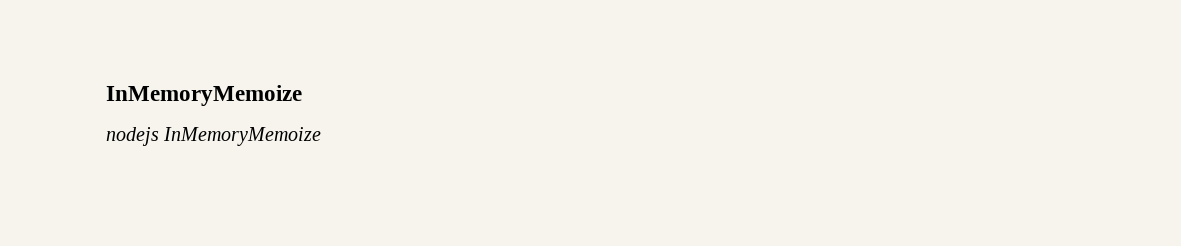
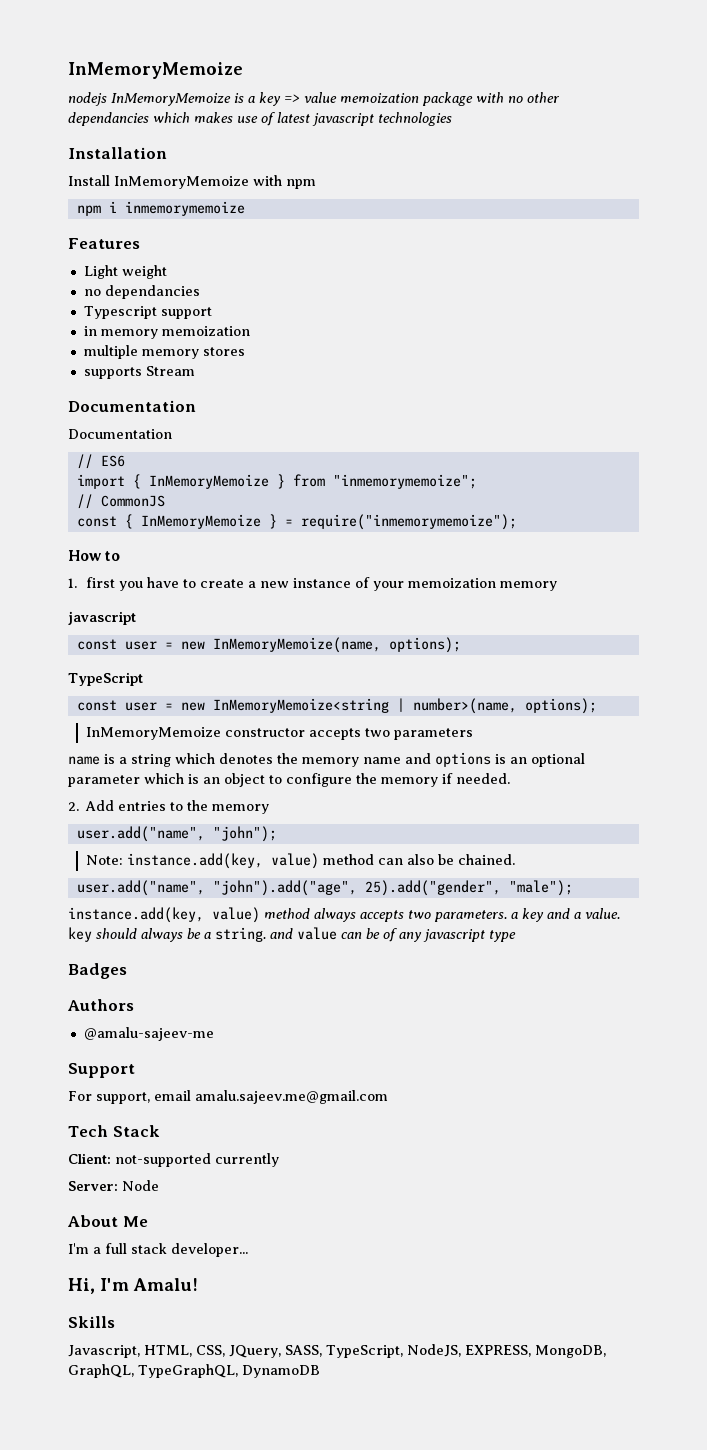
(322, 136) none -> [234,92,560,106] [68,112,452,126] [68,147,167,159] [68,175,316,189] [76,201,245,216] [68,238,140,249] [83,265,167,279] [83,285,200,299] [83,306,212,319] [83,326,250,339] [83,345,245,359] [83,366,195,379] [68,400,196,412] [68,429,172,439] [76,454,125,469] [76,474,477,489] [76,494,165,509] [76,514,517,530] [68,550,121,561] [68,577,557,591] [68,611,136,625] [76,637,461,653] [68,672,143,686] [76,698,597,714] [85,727,473,740] [68,752,585,767] [68,773,510,787] [68,800,270,814] [76,826,277,842] [85,853,515,869] [76,880,573,896] [68,907,620,923] [68,927,516,942] [68,963,127,979] [67,999,134,1011] [83,1027,214,1041] [68,1063,135,1078] [68,1090,388,1104] [68,1125,160,1137] [68,1153,279,1167] [68,1180,159,1191] [67,1215,148,1227] [68,1243,248,1257] [68,1278,198,1294] [68,1316,115,1328] [68,1344,606,1358] [68,1364,320,1378] is a key => value memoization package with no other dependancies which makes use of latest javascript technologies // Installation // Install InMemoryMemoize with npm // npm i inmemorymemoize // Features // Light weight // no dependancies // Typescript support // in memory memoization // multiple memory stores // supports Stream // Documentation // Documentation // // ES6 // import { InMemoryMemoize } from "inmemorymemoize"; // // CommonJS // const { InMemoryMemoize } = require("inmemorymemoize"); // How to // 1. first you have to create a new instance of your memoization memory // javascript // const user = new InMemoryMemoize(name, options); // TypeScript // const user = new InMemoryMemoize<string | number>(name, options); // InMemoryMemoize constructor accepts two parameters // name is a string which denotes the memory name and options is an optional parameter which is an object to configure the memory if needed. // 2. Add entries to the memory // user.add("name", "john"); // Note: instance.add(key, value) method can also be chained. // user.add("name", "john").add("age", 25).add("gender", "male"); // instance.add(key, value) method always accepts two parameters. a key and a value. key should always be a string. and value can be of any javascript type // Badges // Authors // @amalu-sajeev-me // Support // For support, email amalu.sajeev.me@gmail.com // Tech Stack // Client: not-supported currently // Server: Node // About Me // I'm a full stack developer... // Hi, I'm Amalu! // Skills // Javascript, HTML, CSS, JQuery, SASS, TypeScript, NodeJS, EXPRESS, MongoDB, GraphQL, TypeGraphQL, DynamoDB

